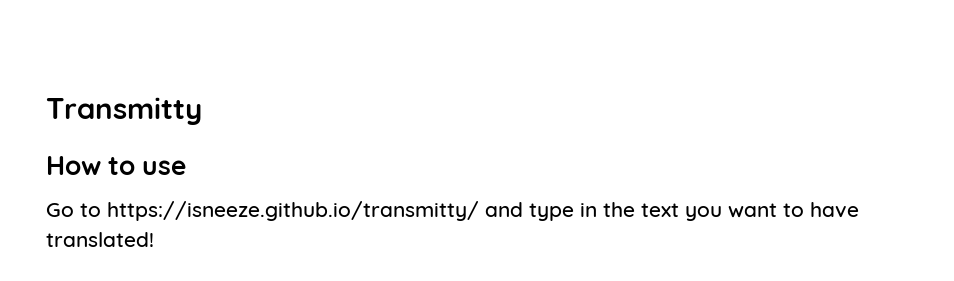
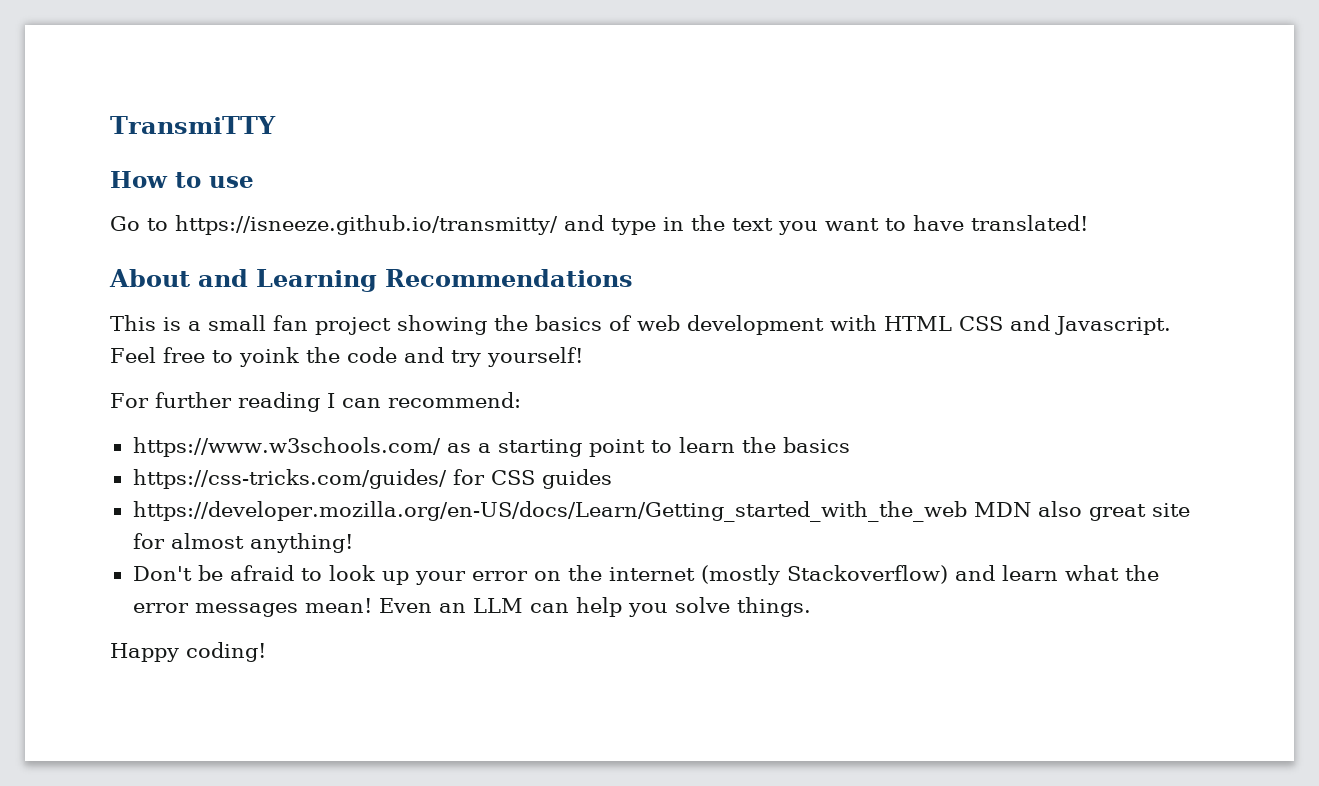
[46,97,202,125] Transmitty -> [110,116,276,134] TransmiTTY
(154, 239) none -> [109,269,633,292] [110,315,1171,335] [110,347,583,367] [110,392,521,412] [132,437,850,457] [132,469,612,489] [132,501,1190,522] [132,533,353,553] [132,565,1159,585] [132,597,811,617] [110,642,266,662] // About and Learning Recommendations // This is a small fan project showing the basics of web development with HTML CSS and Javascript. Feel free to yoink the code and try yourself! // For further reading I can recommend: // https://www.w3schools.com/ as a starting point to learn the basics // https://css-tricks.com/guides/ for CSS guides // https://developer.mozilla.org/en-US/docs/Learn/Getting_started_with_the_web MDN also great site for almost anything! // Don't be afraid to look up your error on the internet (mostly Stackoverflow) and learn what the error messages mean! Even an LLM can help you solve things. // Happy coding!

